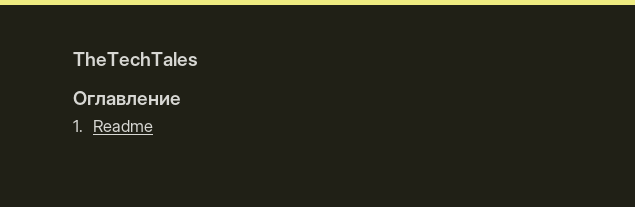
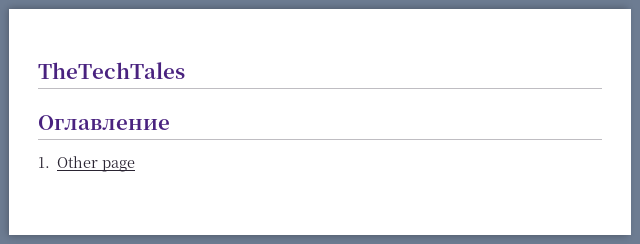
[92,120,153,132] Readme -> [57,156,136,172] Other page

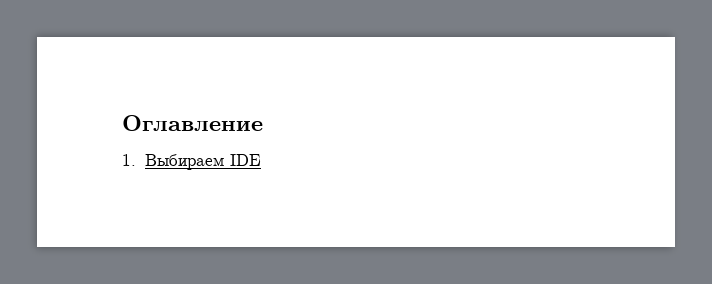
[38,62,185,79] TheTechTales // -> (122, 123) none
[57,156,136,172] Other page -> [144,154,261,170] Выбираем IDE

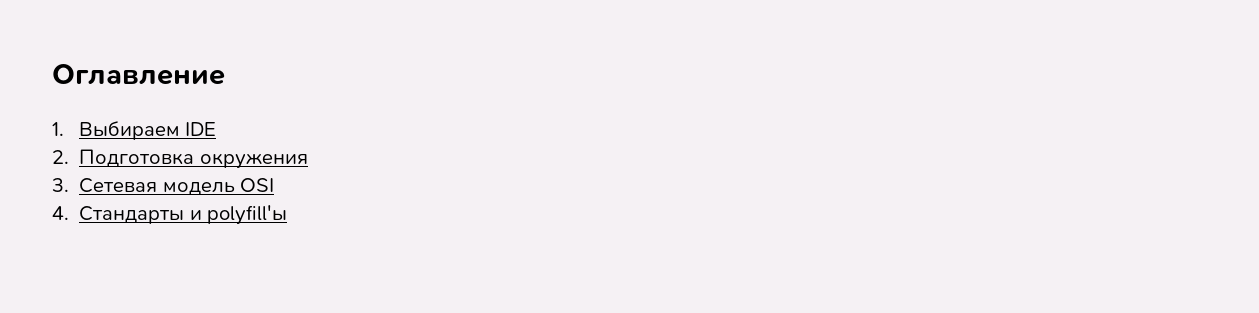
(261, 160) none -> [52,149,308,169] [52,178,275,195] [52,205,288,225] // 2. Подготовка окружения // 3. Сетевая модель OSI // 4. Стандарты и polyfill'ы

